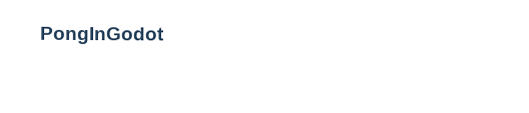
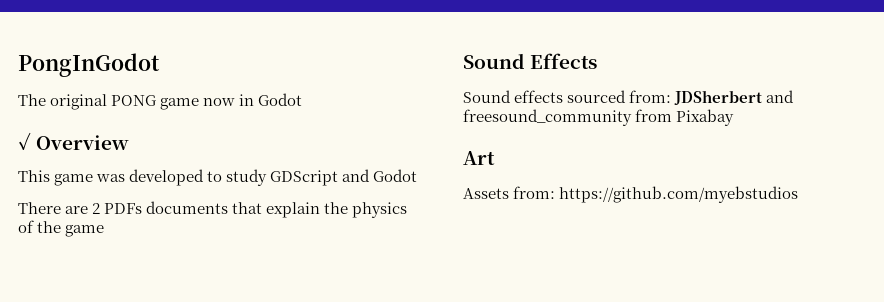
(165, 35) none -> [18,93,303,110] [18,132,130,150] [18,169,418,186] [18,201,408,218] [18,220,105,237] [463,53,598,69] [463,90,795,105] [463,109,735,126] [463,151,495,165] [463,186,799,203] // The original PONG game now in Godot // ✓ Overview // This game was developed to study GDScript and Godot // There are 2 PDFs documents that explain the physics of the game // Sound Effects // Sound effects sourced from: JDSherbert and freesound_community from Pixabay // Art // Assets from: https://github.com/myebstudios

